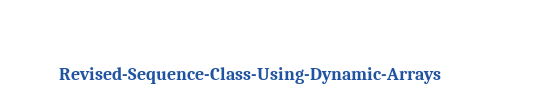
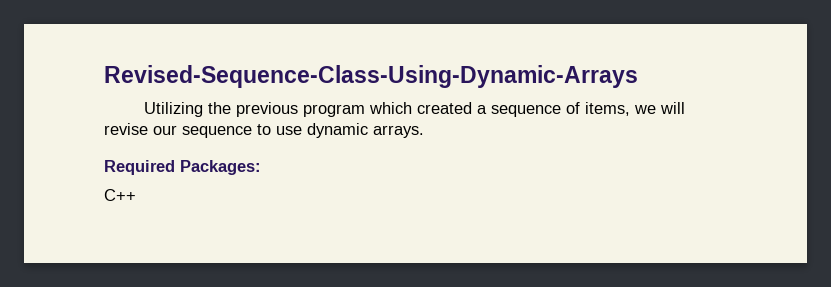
(441, 75) none -> [143,102,685,117] [104,123,424,138] [104,160,261,175] [104,189,136,201] // Utilizing the previous program which created a sequence of items, we will revise our sequence to use dynamic arrays. // Required Packages: // C++

